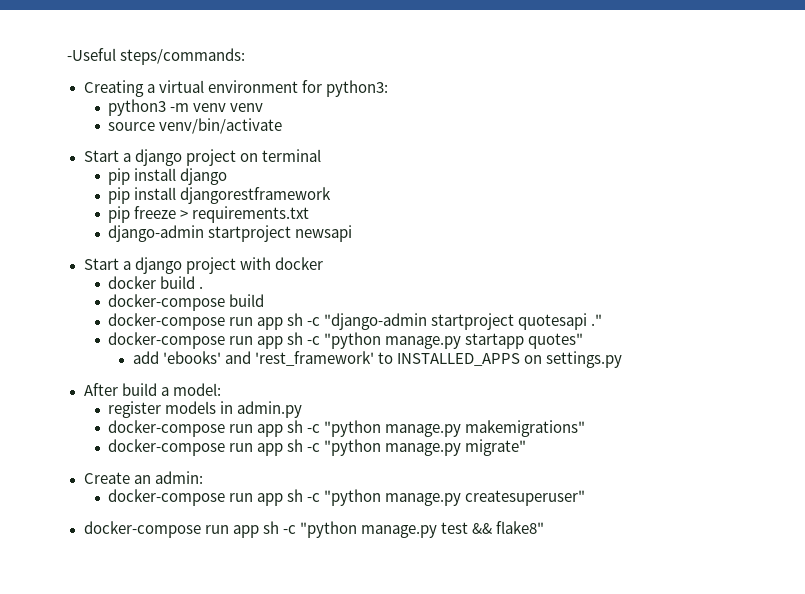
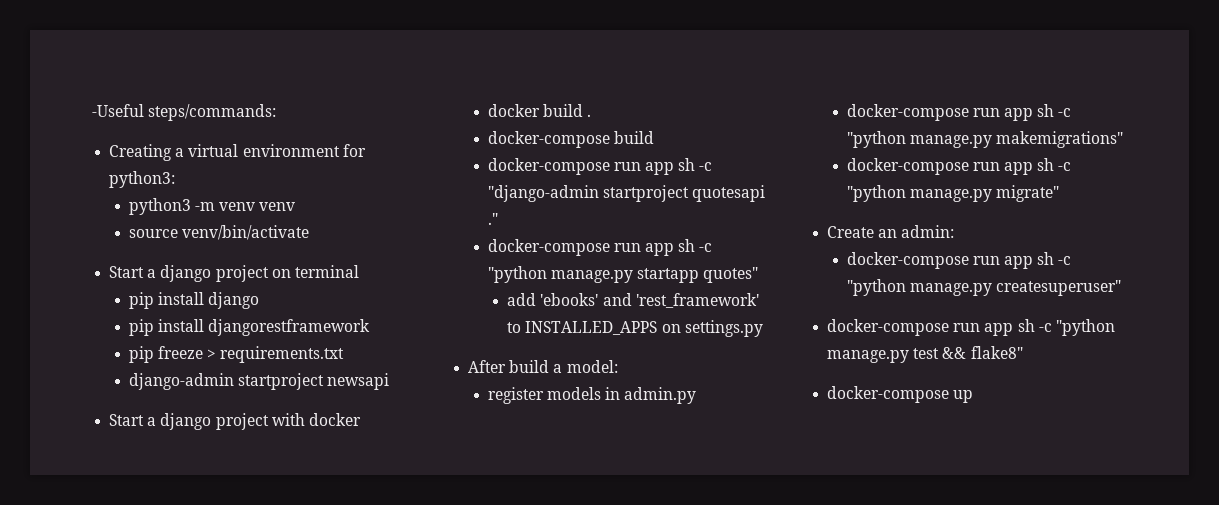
(544, 527) none -> [827,386,974,403] // docker-compose up

